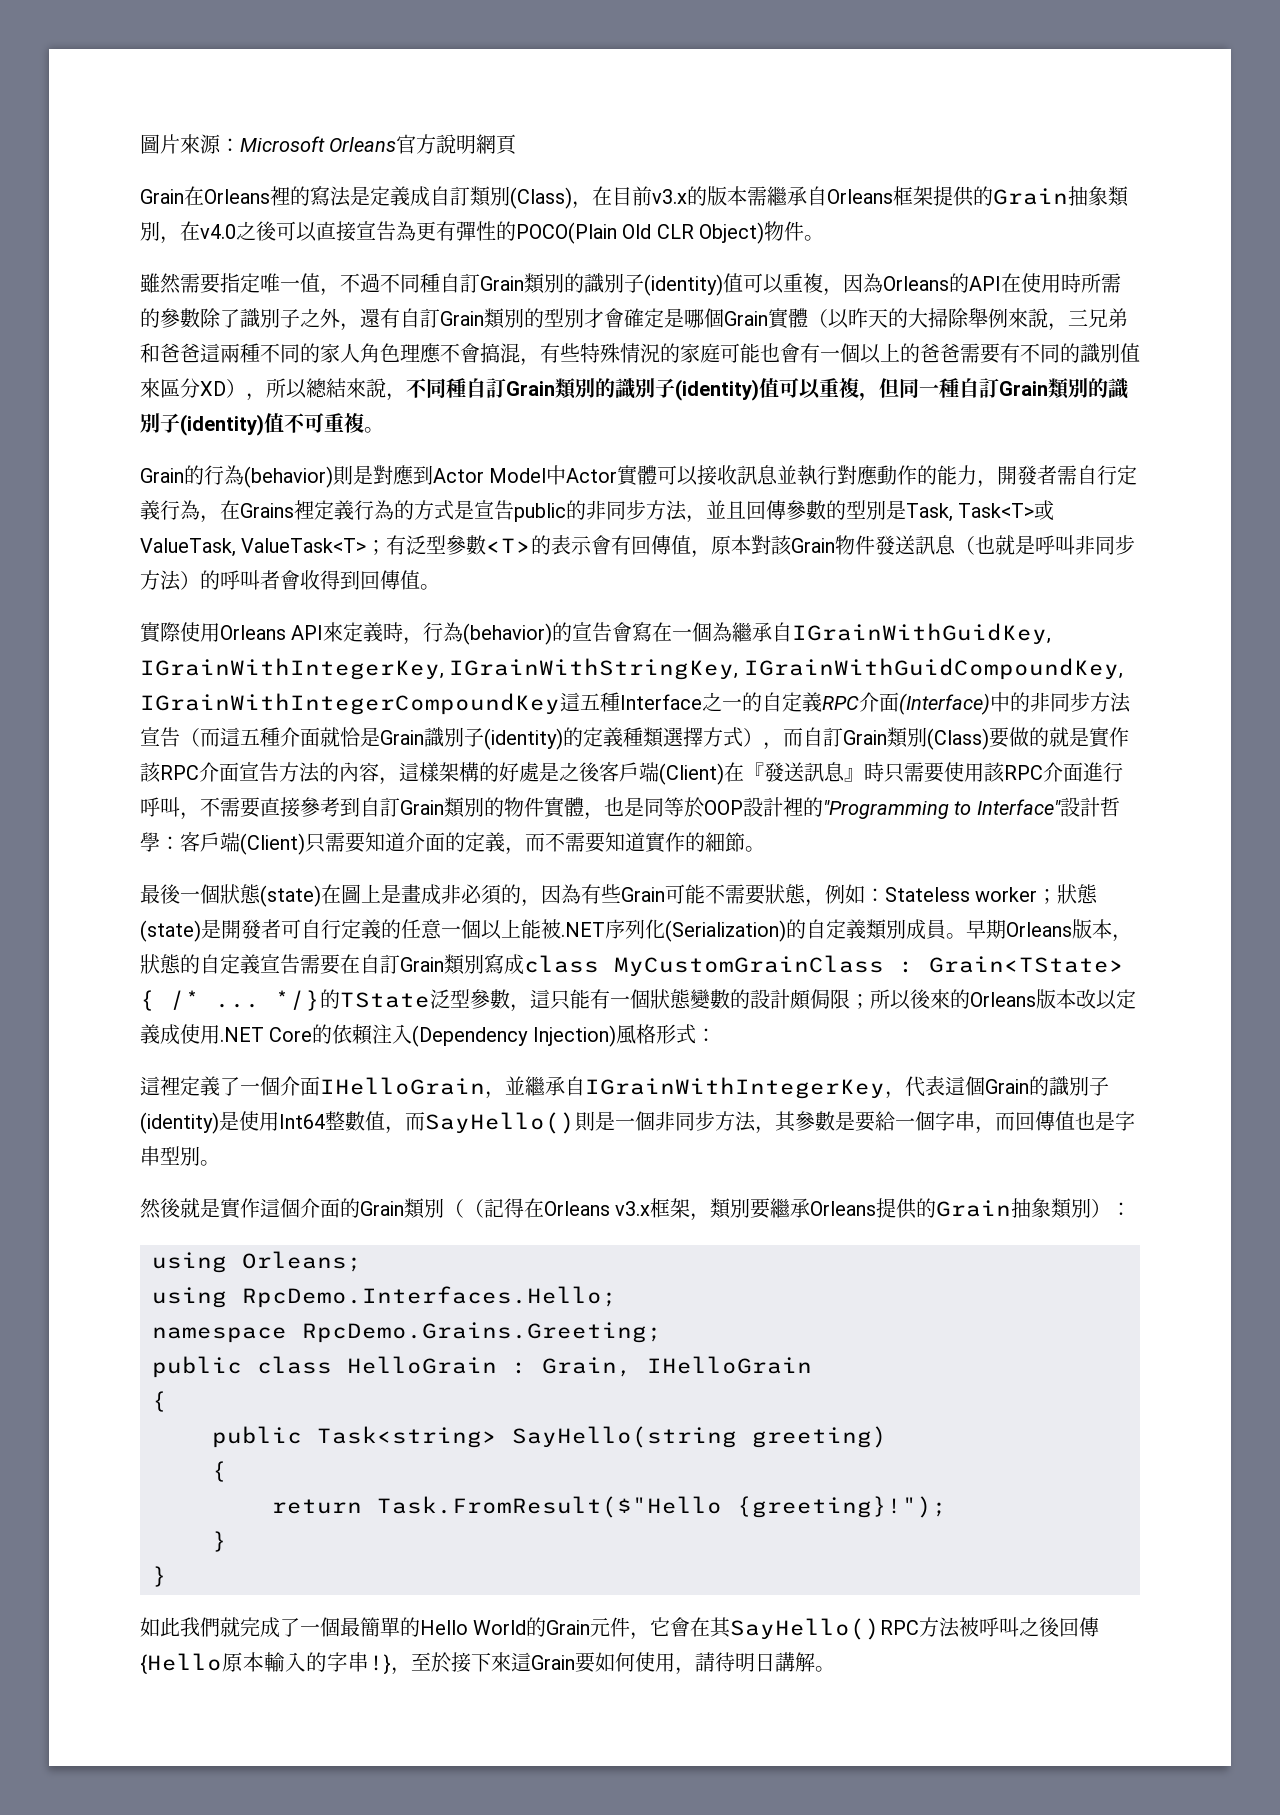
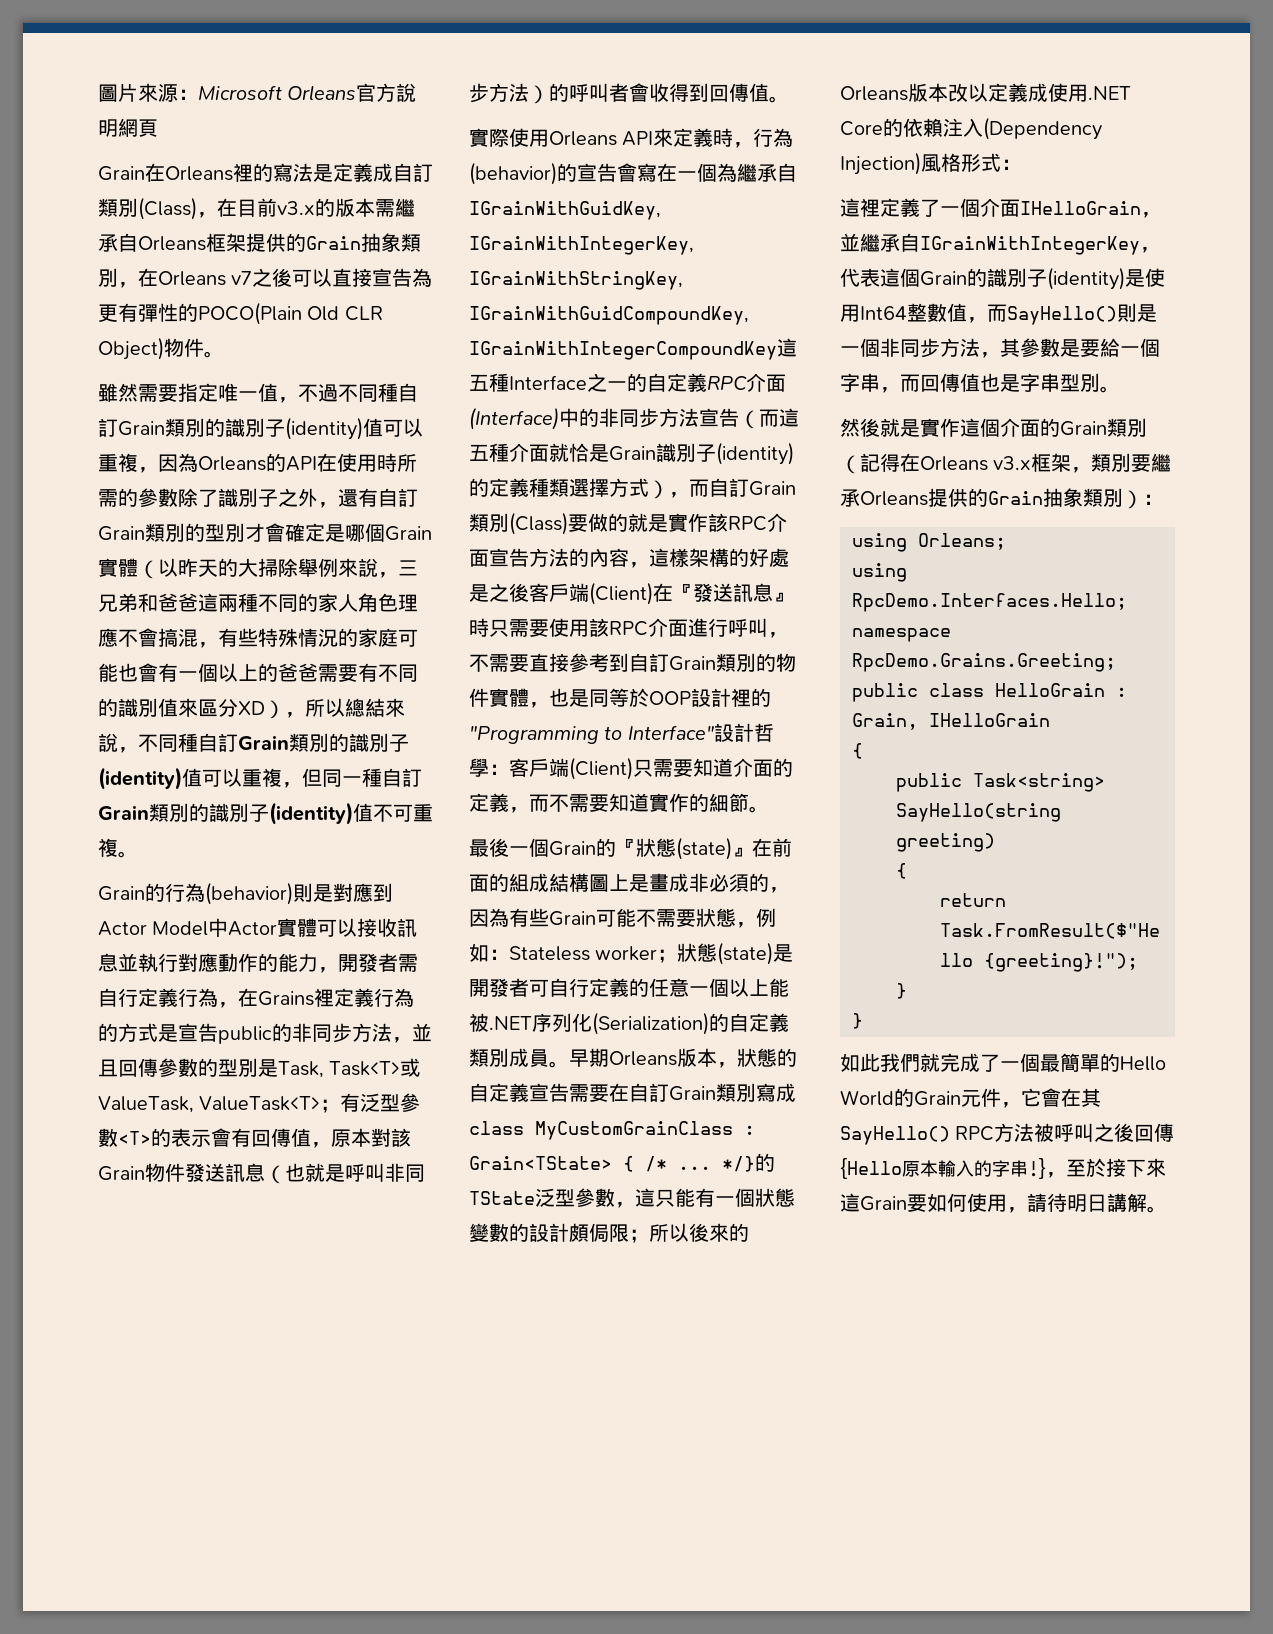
[200,224,236,239] v4.0 -> [158,271,253,286] Orleans v7
[220,884,341,907] 狀態(state)在 -> [549,837,792,860] [469,873,589,892] Grain的『狀態(state)』在前面的組成結構
[464,1199,484,1218] （ -> (860, 464) none
[730,1618,920,1640] SayHello()RPC -> [840,1126,995,1145] SayHello() RPC

